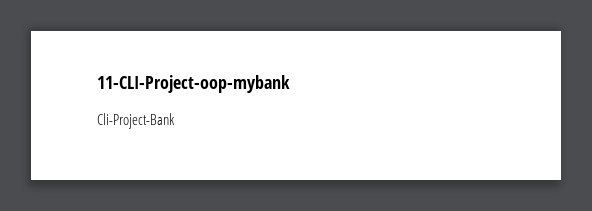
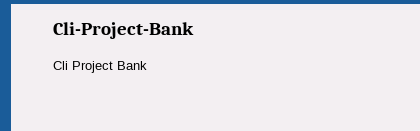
[97,75,290,93] [97,113,175,129] 11-CLI-Project-oop-mybank // Cli-Project-Bank -> [53,22,194,39] [53,61,147,73] Cli-Project-Bank // Cli Project Bank

